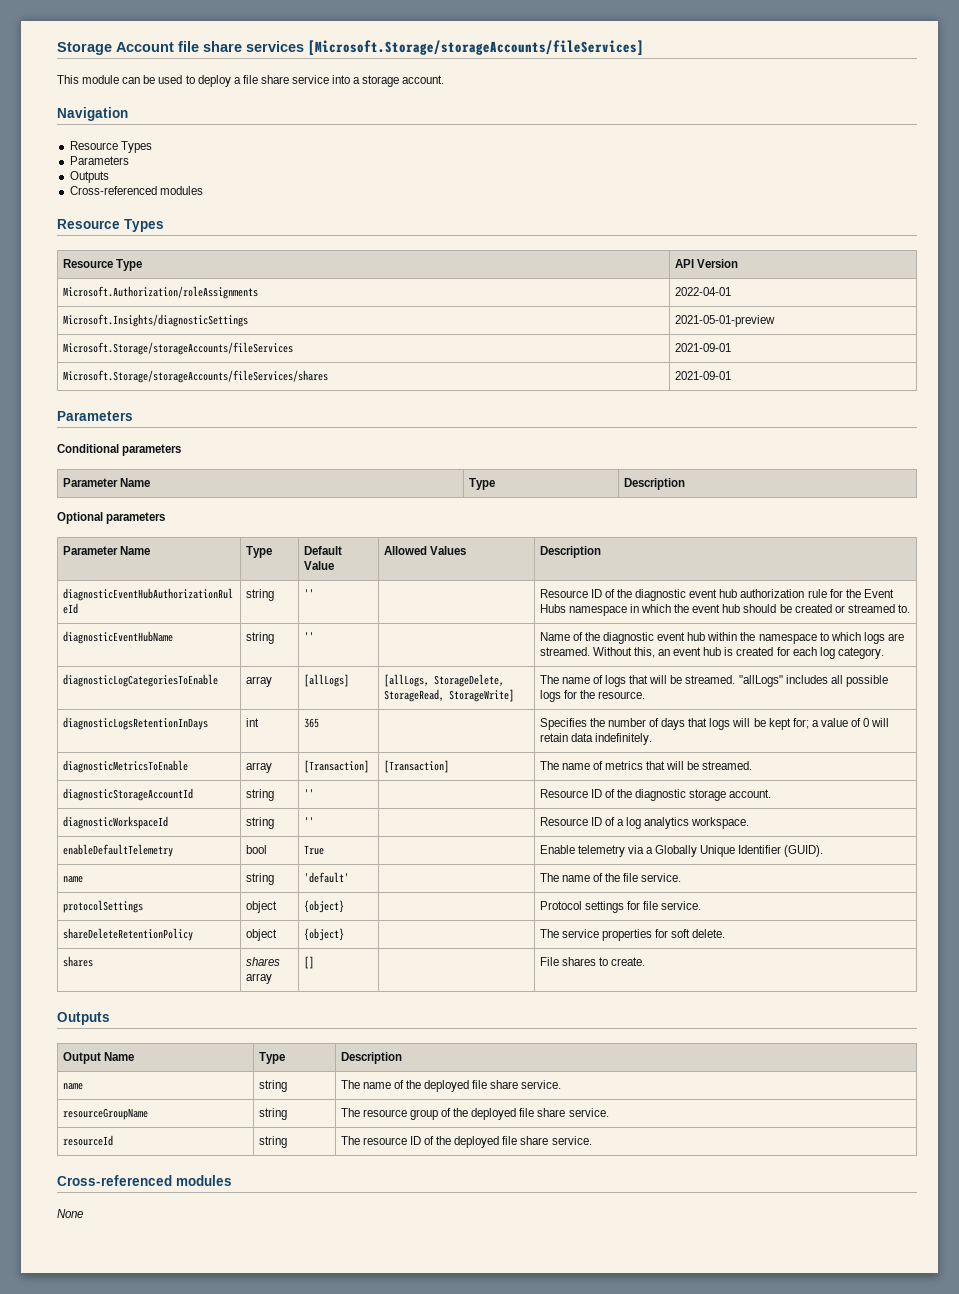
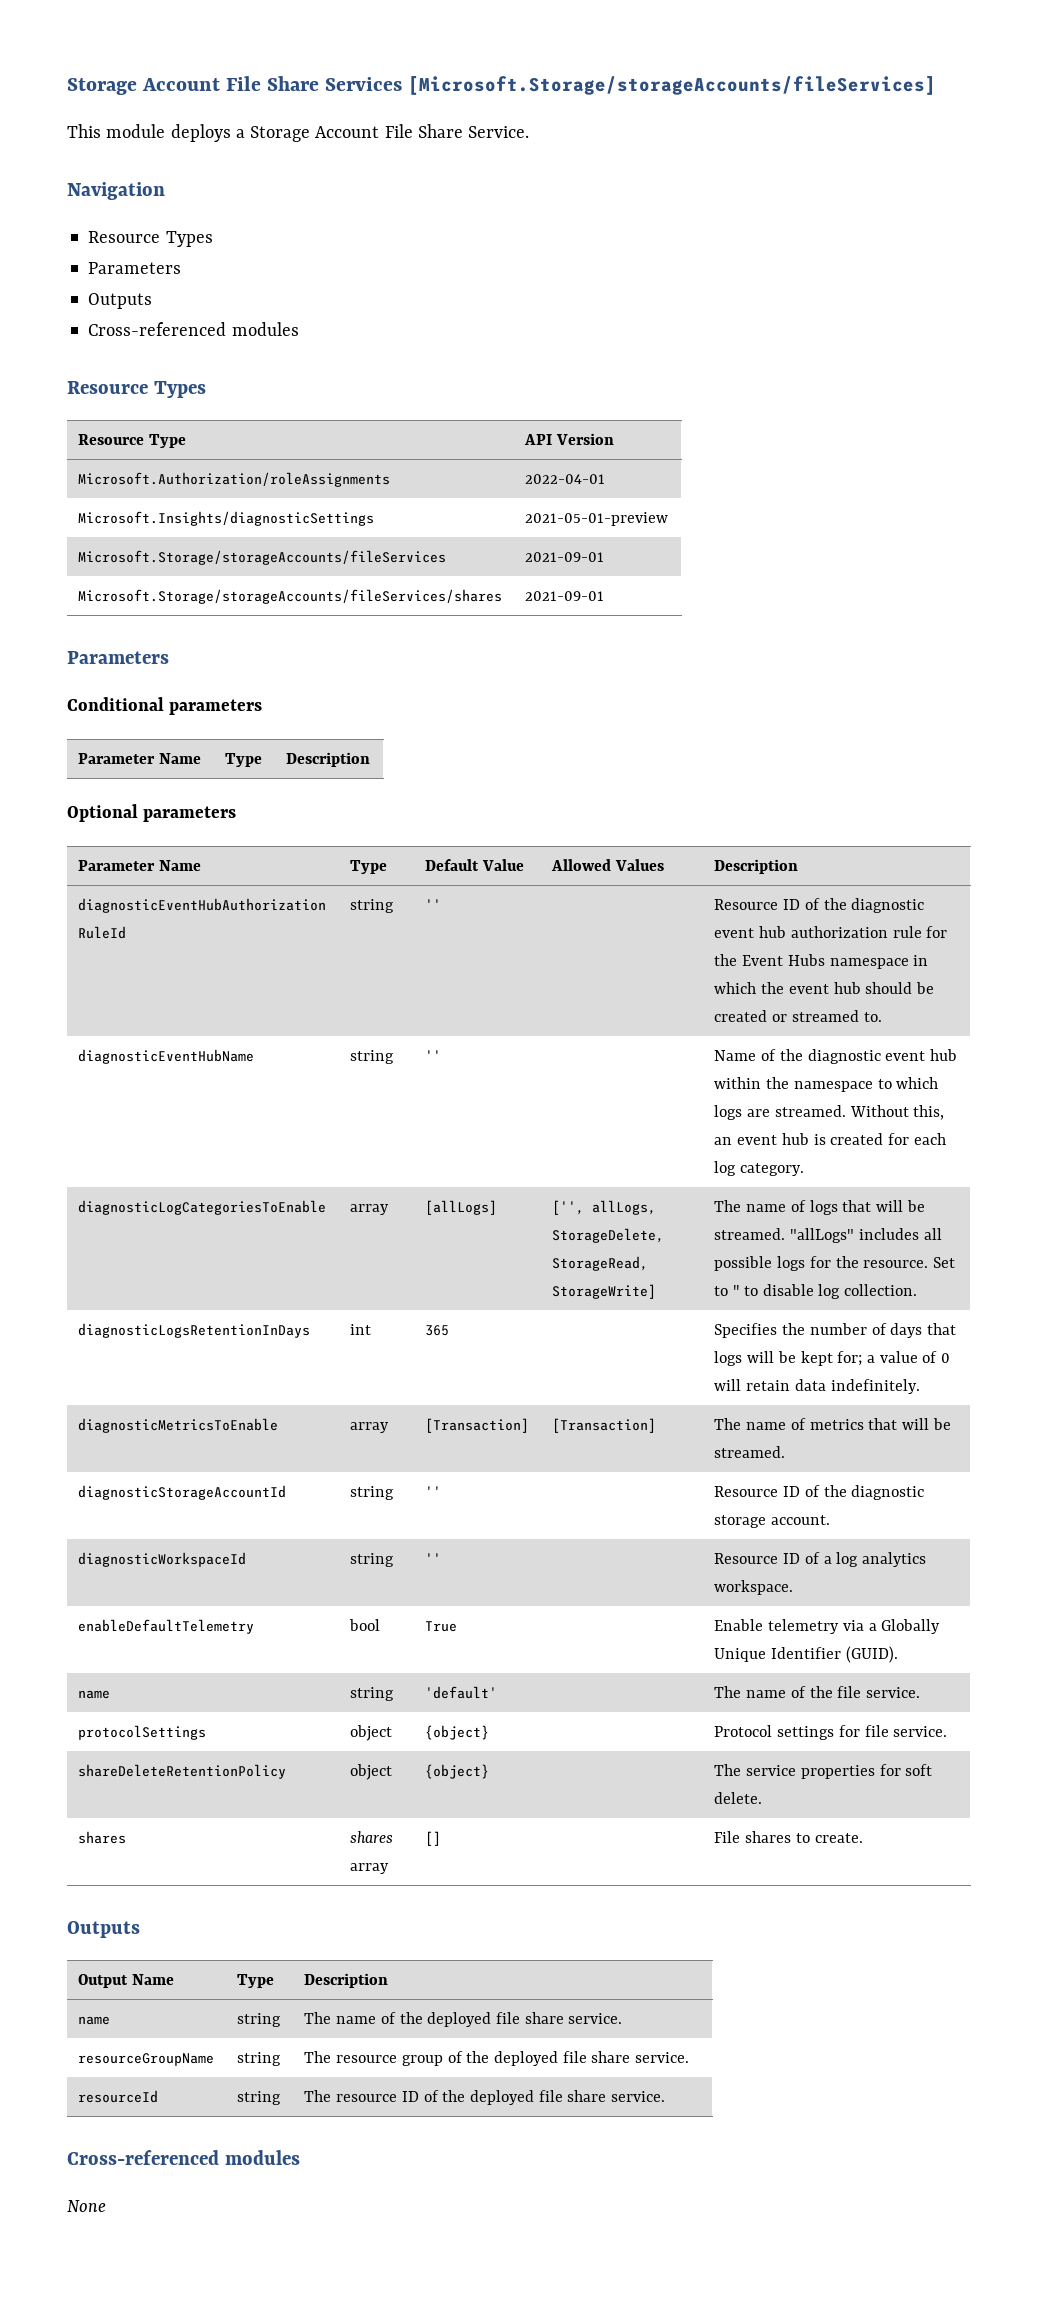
[57,41,304,55] Storage Account file share services -> [67,76,403,95] Storage Account File Share Services
[122,75,445,87] can be used to deploy a file share service into a storage account. -> [170,124,530,142] deploys a Storage Account File Share Service.
[383,674,429,687] [allLogs, -> [552,1200,657,1215] ['', allLogs,
(645, 695) none -> [932,1257,955,1268] [714,1284,917,1299] Set to '' to disable log collection.

